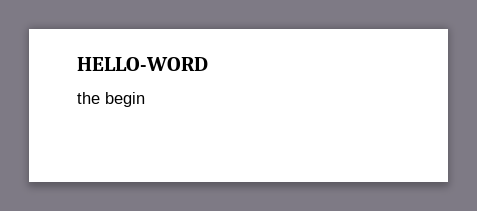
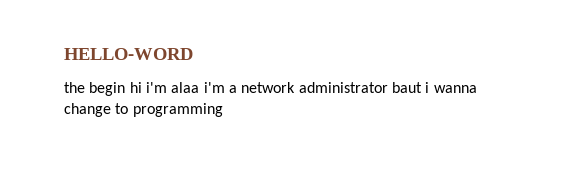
(145, 99) none -> [129,82,477,93] [64,103,223,117] hi i'm alaa i'm a network administrator baut i wanna change to programming

